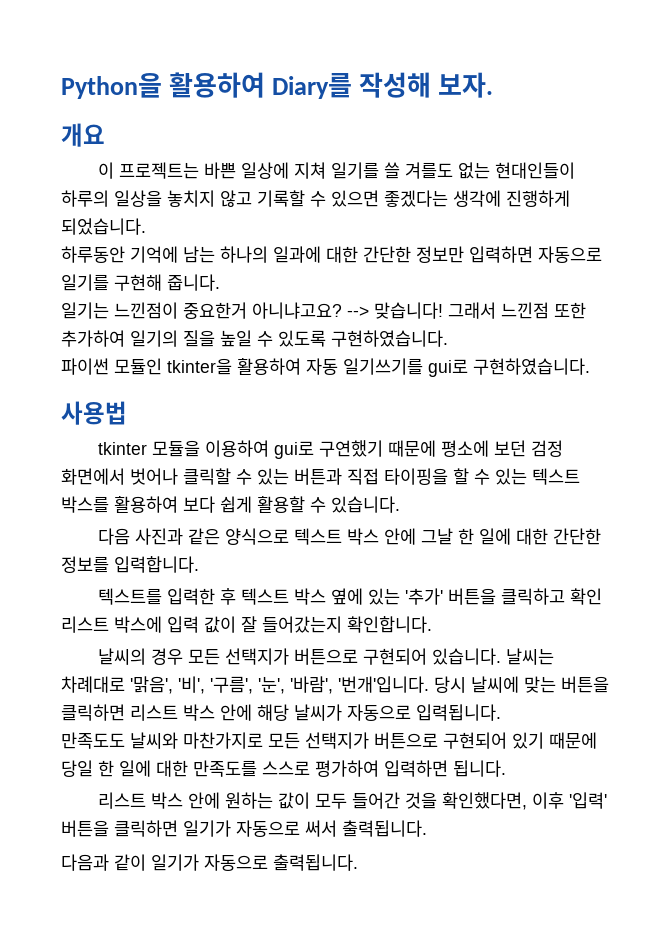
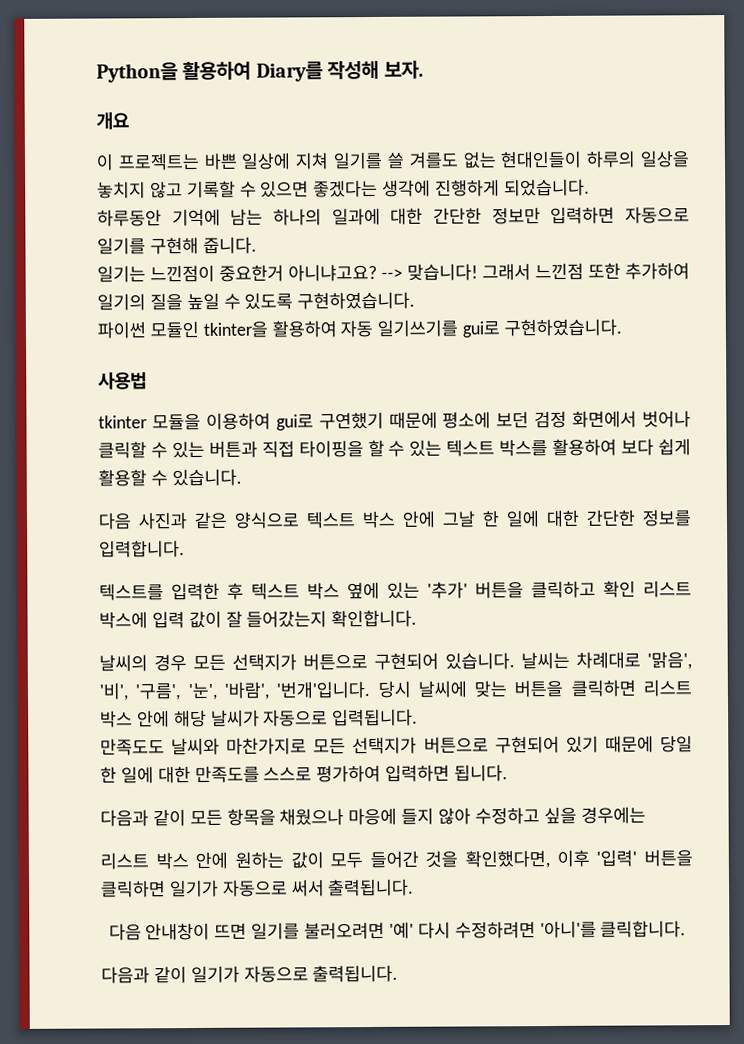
(506, 768) none -> [100,806,646,827] // 다음과 같이 모든 항목을 채웠으나 마응에 들지 않아 수정하고 싶을 경우에는
(427, 828) none -> [108,920,687,941] // 다음 안내창이 뜨면 일기를 불러오려면 '예' 다시 수정하려면 '아니'를 클릭합니다.

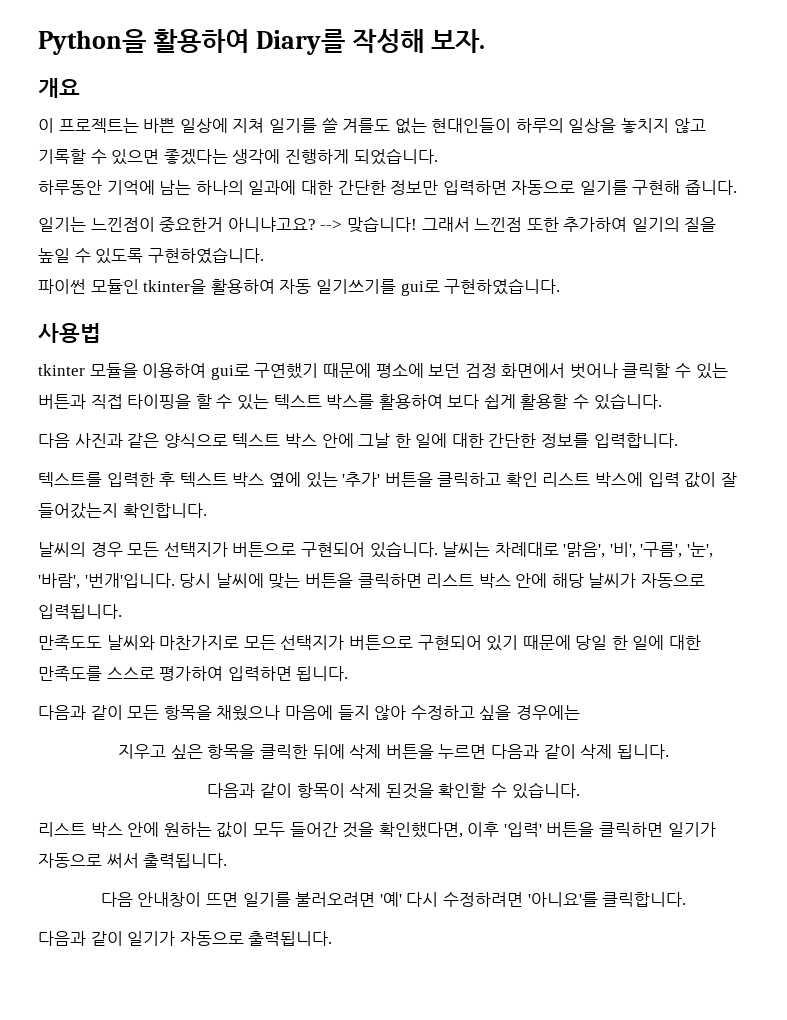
[348,807,398,826] 마응에 -> [284,705,333,720] 마음에
(646, 815) none -> [118,744,669,759] [207,782,580,799] // 지우고 싶은 항목을 클릭한 뒤에 삭제 버튼을 누르면 다음과 같이 삭제 됩니다. // 다음과 같이 항목이 삭제 된것을 확인할 수 있습니다.
[539,920,597,939] '아니'를 -> [527,892,598,907] '아니요'를

